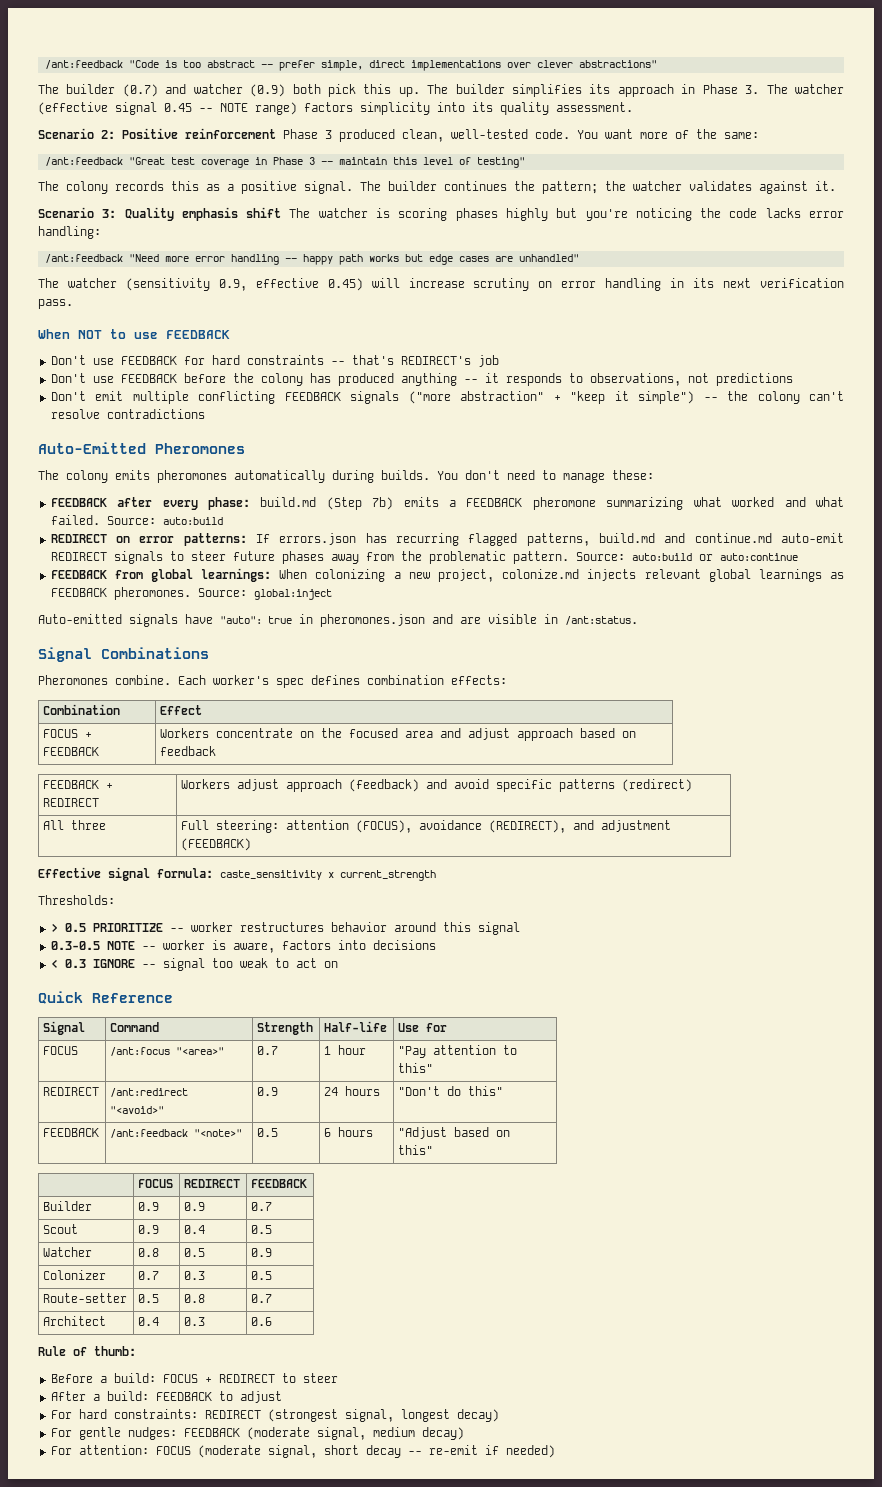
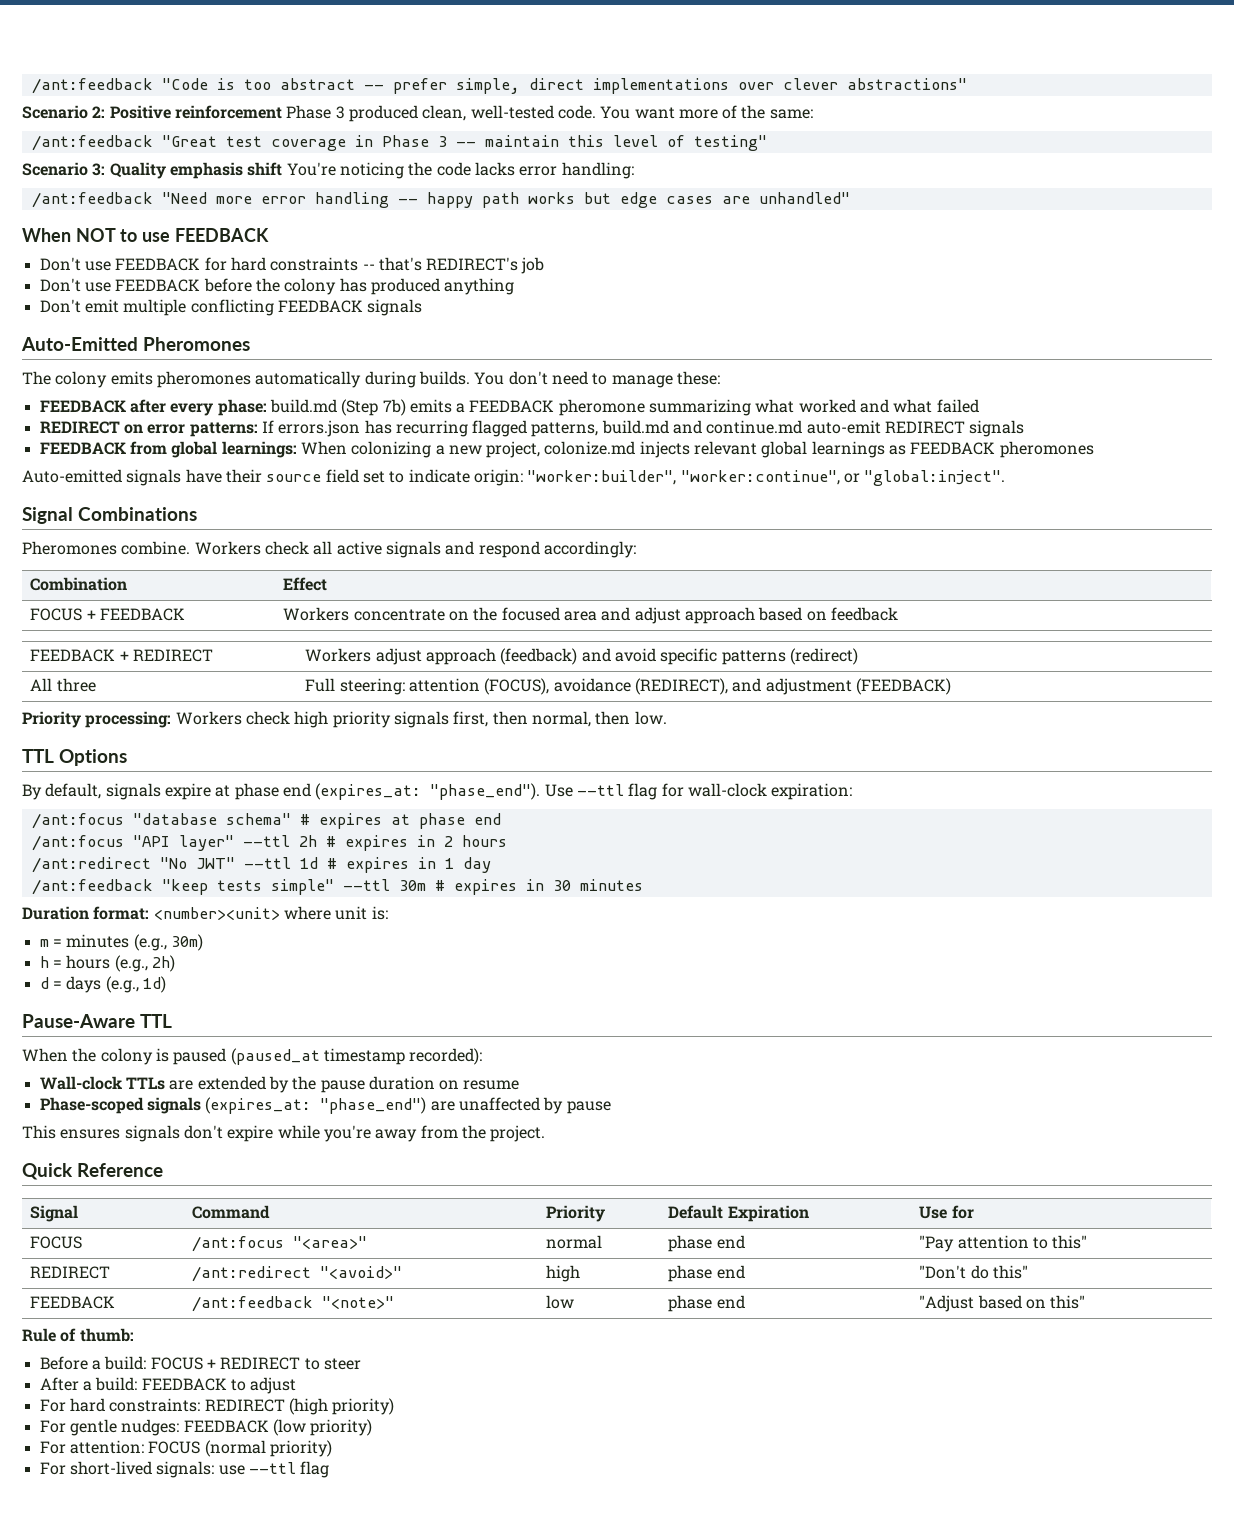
[38,84,845,97] [38,102,633,115] // The builder (0.7) and watcher (0.9) both pick this up. The builder simplifies its approach in Phase 3. The watcher (effective signal 0.45 -- NOTE range) factors simplicity into its quality assessment. -> (967, 84) none
[38,181,836,194] // The colony records this as a positive signal. The builder continues the pattern; the watcher validates against it. -> (767, 143) none
[289,208,628,221] The watcher is scoring phases highly but you're -> [286,162,336,176] You're
[38,278,844,291] [38,299,73,309] // The watcher (sensitivity 0.9, effective 0.45) will increase scrutiny on error handling in its next verification pass. -> (850, 198) none
[463,373,793,386] -- it responds to observations, not predictions -> (515, 286) none
[408,391,845,404] [50,409,205,419] ("more abstraction" + "keep it simple") -- the colony can't resolve contradictions -> (423, 307) none
[50,515,223,525] failed. Source: auto:build -> [936,399,979,413] failed
[169,551,798,564] to steer future phases away from the problematic pattern. Source: auto:build or auto:continue -> (1025, 428) none
[113,587,332,600] pheromones. Source: global:inject -> [999,441,1094,458] pheromones
[220,614,638,627] [38,647,209,662] [38,675,507,688] "auto": true in pheromones.json and are visible in /ant:status. // Signal Combinations // Pheromones combine. Each worker's spec defines combination effects: -> [225,469,1006,486] [22,507,197,524] [22,541,636,558] their source field set to indicate origin: "worker:builder", "worker:continue", or "global:inject". // Signal Combinations // Pheromones combine. Workers check all active signals and respond accordingly:
[38,867,436,881] [38,895,115,905] [50,922,520,935] [50,940,436,953] [50,958,338,971] Effective signal formula: caste_sensitivity x current_strength // Thresholds: // > 0.5 PRIORITIZE -- worker restructures behavior around this signal // 0.3-0.5 NOTE -- worker is aware, factors into decisions // < 0.3 IGNORE -- signal too weak to act on -> [22,711,667,728] [22,749,127,766] [22,783,853,800] [31,813,501,829] [31,835,507,851] [31,857,491,873] [31,879,643,895] [22,906,388,920] [39,934,203,951] [39,955,175,972] [39,976,166,993] [22,1014,172,1028] [22,1048,483,1065] [39,1076,520,1093] [39,1097,611,1114] [22,1125,546,1142] Priority processing: Workers check high priority signals first, then normal, then low. // TTL Options // By default, signals expire at phase end (expires_at: "phase_end"). Use --ttl flag for wall-clock expiration: // /ant:focus "database schema" # expires at phase end // /ant:focus "API layer" --ttl 2h # expires in 2 hours // /ant:redirect "No JWT" --ttl 1d # expires in 1 day // /ant:feedback "keep tests simple" --ttl 30m # expires in 30 minutes // Duration format: <number><unit> where unit is: // m = minutes (e.g., 30m) // h = hours (e.g., 2h) // d = days (e.g., 1d) // Pause-Aware TTL // When the colony is paused (paused_at timestamp recorded): // Wall-clock TTLs are extended by the pause duration on resume // Phase-scoped signals (expires_at: "phase_end") are unaffected by pause // This ensures signals don't expire while you're away from the project.
[257,1022,314,1035] [324,1021,388,1032] Strength | Half-life -> [546,1205,606,1222] [668,1205,809,1222] Priority | Default Expiration
[257,1046,279,1055] [324,1045,367,1055] 0.7 | 1 hour -> [546,1235,603,1249] [668,1235,745,1252] normal | phase end
[257,1087,279,1096] [324,1086,381,1096] 0.9 | 24 hours -> [546,1265,581,1282] [668,1265,745,1282] high | phase end
[257,1128,279,1137] [324,1127,374,1137] 0.5 | 6 hours -> [546,1295,575,1309] [668,1295,745,1312] low | phase end
[138,1179,174,1188] [184,1179,241,1188] [251,1179,308,1188] [43,1201,93,1211] [138,1202,160,1211] [184,1202,206,1211] [251,1202,273,1211] [43,1224,79,1234] [138,1225,160,1234] [184,1225,206,1234] [251,1225,273,1234] [43,1247,93,1257] [138,1248,160,1257] [184,1248,206,1257] [251,1248,273,1257] [43,1270,107,1280] [138,1271,160,1280] [184,1271,206,1280] [251,1271,273,1280] [43,1293,128,1303] [138,1294,160,1303] [184,1294,206,1303] [251,1294,273,1303] [43,1316,107,1326] [138,1317,160,1326] [184,1317,206,1326] [251,1317,273,1326] // | FOCUS | REDIRECT | FEEDBACK // Builder | 0.9 | 0.9 | 0.7 // Scout | 0.9 | 0.4 | 0.5 // Watcher | 0.8 | 0.5 | 0.9 // Colonizer | 0.7 | 0.3 | 0.5 // Route-setter | 0.5 | 0.8 | 0.7 // Architect | 0.4 | 0.3 | 0.6 -> (1086, 1302) none
[267,1409,499,1422] (strongest signal, longest decay) -> [288,1398,395,1415] (high priority)
[246,1427,464,1440] (moderate signal, medium decay) -> [272,1419,373,1436] (low priority)
[197,1445,555,1458] (moderate signal, short decay -- re-emit if needed) -> [204,1440,332,1457] [39,1461,330,1478] (normal priority) // For short-lived signals: use --ttl flag

